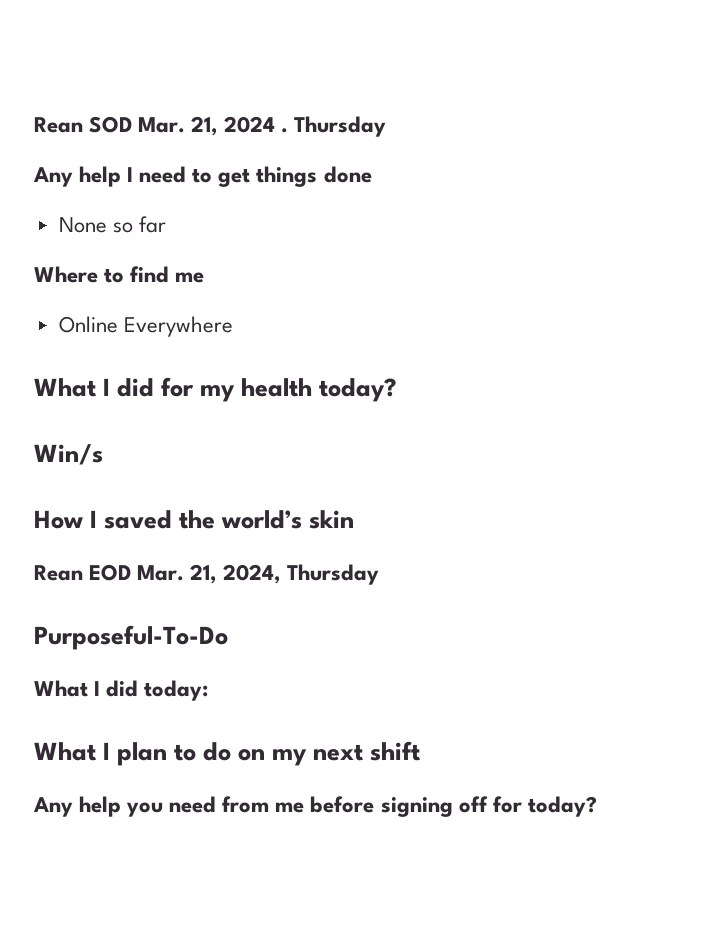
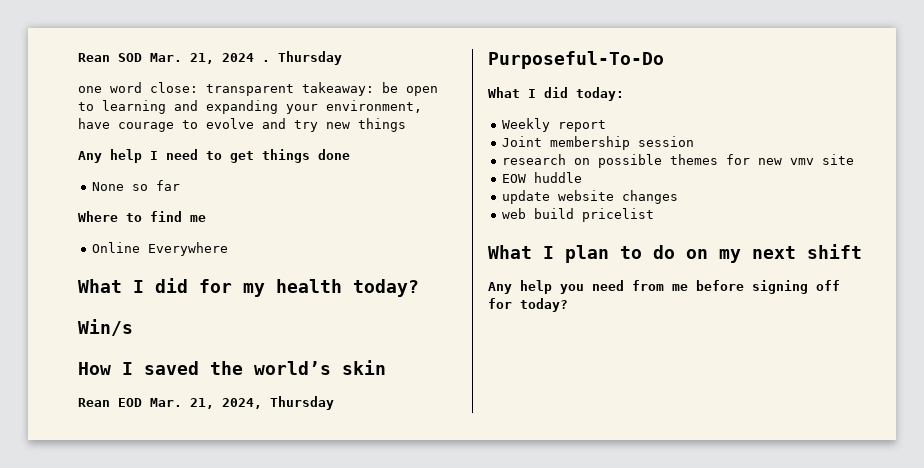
(387, 126) none -> [78,82,438,96] [78,100,422,114] [78,118,406,132] // one word close: transparent takeaway: be open to learning and expanding your environment, have courage to evolve and try new things
(209, 690) none -> [502,118,607,132] [502,136,695,150] [502,154,855,168] [502,172,583,183] [502,190,679,204] [502,208,655,222] // Weekly report // Joint membership session // research on possible themes for new vmv site // EOW huddle // update website changes // web build pricelist

